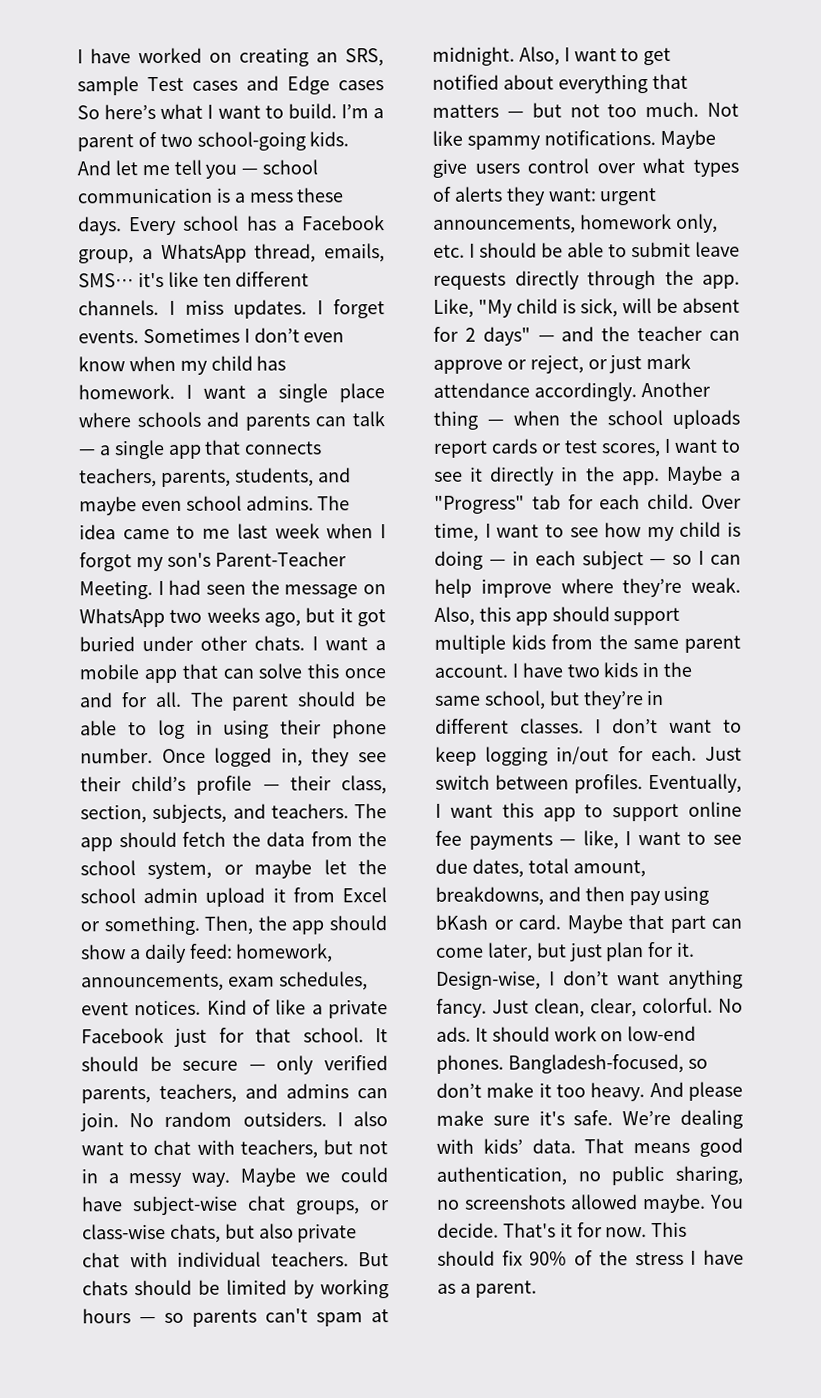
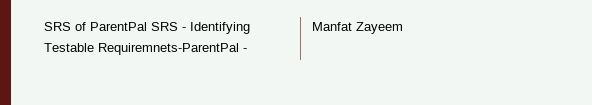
[77,47,384,67] [77,75,384,96] [77,103,384,120] [77,131,350,152] [77,159,319,179] [77,187,345,204] [78,215,385,236] [78,243,385,264] [78,271,310,288] [78,299,385,319] [78,327,345,344] [78,355,287,375] [78,383,385,403] [78,411,385,431] [78,439,323,460] [79,467,351,488] [79,495,351,516] [79,523,387,540] [79,551,347,572] [79,579,387,600] [79,607,386,628] [79,635,386,652] [79,663,387,684] [79,691,388,711] [80,719,388,740] [80,747,387,767] [80,775,387,795] [80,803,387,824] [80,831,387,852] [80,859,387,880] [80,887,387,907] [80,915,387,936] [80,943,334,964] [81,971,368,992] [81,999,389,1019] [81,1027,388,1047] [81,1055,388,1075] [81,1083,388,1104] [80,1111,388,1132] [81,1139,389,1159] [81,1167,389,1188] [81,1195,390,1216] [82,1223,358,1243] [82,1251,389,1268] [82,1279,389,1299] [82,1308,389,1327] [432,46,672,66] [432,73,688,94] [432,101,739,118] [432,129,716,150] [432,157,739,178] [432,186,658,206] [433,213,718,234] [433,241,740,258] [433,269,740,290] [433,297,740,318] [433,325,740,346] [433,353,692,374] [433,381,711,402] [433,409,740,430] [433,438,741,458] [434,465,741,486] [434,493,742,514] [434,521,741,542] [434,550,741,570] [434,577,741,598] [434,606,681,626] [434,634,741,654] [434,661,693,678] [434,689,665,710] [435,718,742,734] [435,745,742,766] [435,773,742,794] [435,801,742,822] [435,830,742,850] [435,858,646,878] [435,885,710,906] [435,913,742,934] [435,941,696,962] [436,969,743,990] [436,997,743,1018] [436,1025,697,1042] [436,1053,708,1074] [436,1081,743,1102] [436,1109,743,1129] [436,1137,743,1157] [436,1165,743,1186] [437,1193,744,1214] [437,1221,688,1238] [437,1249,744,1266] [437,1280,537,1298] I have worked on creating an SRS, sample Test cases and Edge cases So here’s what I want to build. I’m a parent of two school-going kids. And let me tell you — school communication is a mess these days. Every school has a Facebook group, a WhatsApp thread, emails, SMS… it's like ten different channels. I miss updates. I forget events. Sometimes I don’t even know when my child has homework. I want a single place where schools and parents can talk — a single app that connects teachers, parents, students, and maybe even school admins. The idea came to me last week when I forgot my son's Parent-Teacher Meeting. I had seen the message on WhatsApp two weeks ago, but it got buried under other chats. I want a mobile app that can solve this once and for all. The parent should be able to log in using their phone number. Once logged in, they see their child’s profile — their class, section, subjects, and teachers. The app should fetch the data from the school system, or maybe let the school admin upload it from Excel or something. Then, the app should show a daily feed: homework, announcements, exam schedules, event notices. Kind of like a private Facebook just for that school. It should be secure — only verified parents, teachers, and admins can join. No random outsiders. I also want to chat with teachers, but not in a messy way. Maybe we could have subject-wise chat groups, or class-wise chats, but also private chat with individual teachers. But chats should be limited by working hours — so parents can't spam at midnight. Also, I want to get notified about everything that matters — but not too much. Not like spammy notifications. Maybe give users control over what types of alerts they want: urgent announcements, homework only, etc. I should be able to submit leave requests directly through the app. Like, "My child is sick, will be absent for 2 days" — and the teacher can approve or reject, or just mark attendance accordingly. Another thing — when the school uploads report cards or test scores, I want to see it directly in the app. Maybe a "Progress" tab for each child. Over time, I want to see how my child is doing — in each subject — so I can help improve where they’re weak. Also, this app should support multiple kids from the same parent account. I have two kids in the same school, but they’re in different classes. I don’t want to keep logging in/out for each. Just switch between profiles. Eventually, I want this app to support online fee payments — like, I want to see due dates, total amount, breakdowns, and then pay using bKash or card. Maybe that part can come later, but just plan for it. Design-wise, I don’t want anything fancy. Just clean, clear, colorful. No ads. It should work on low-end phones. Bangladesh-focused, so don’t make it too heavy. And please make sure it's safe. We’re dealing with kids’ data. That means good authentication, no public sharing, no screenshots allowed maybe. You decide. That's it for now. This should fix 90% of the stress I have as a parent. -> [44,22,250,34] [44,43,247,55] [312,22,403,34] SRS of ParentPal SRS - Identifying Testable Requiremnets-ParentPal - Manfat Zayeem

